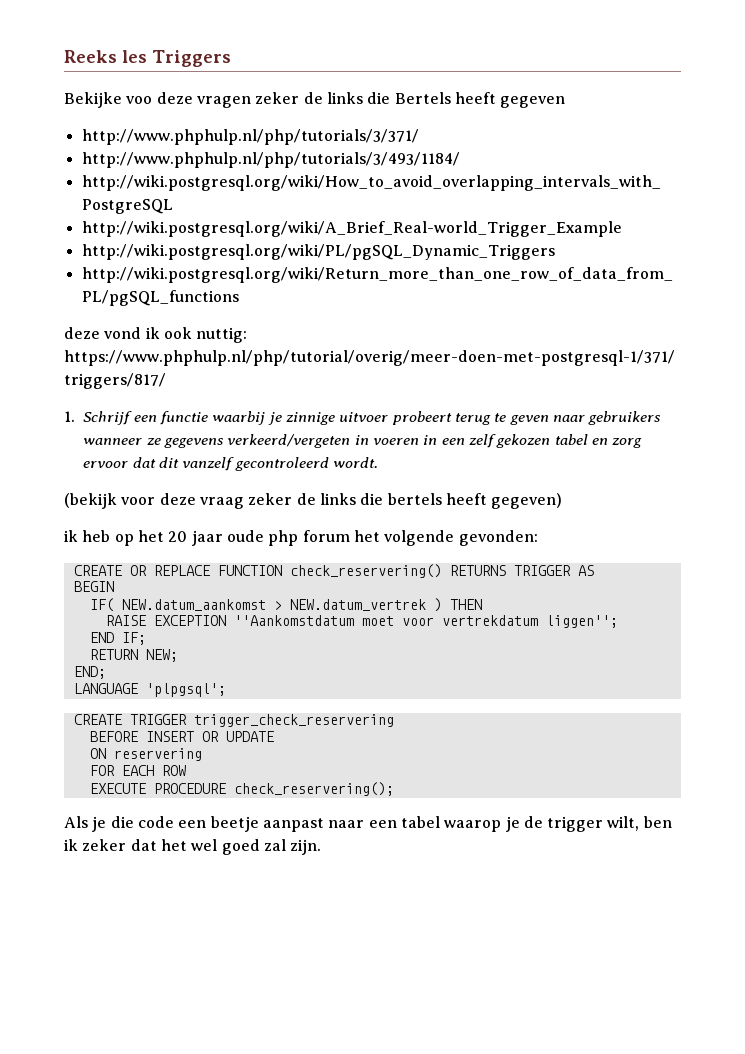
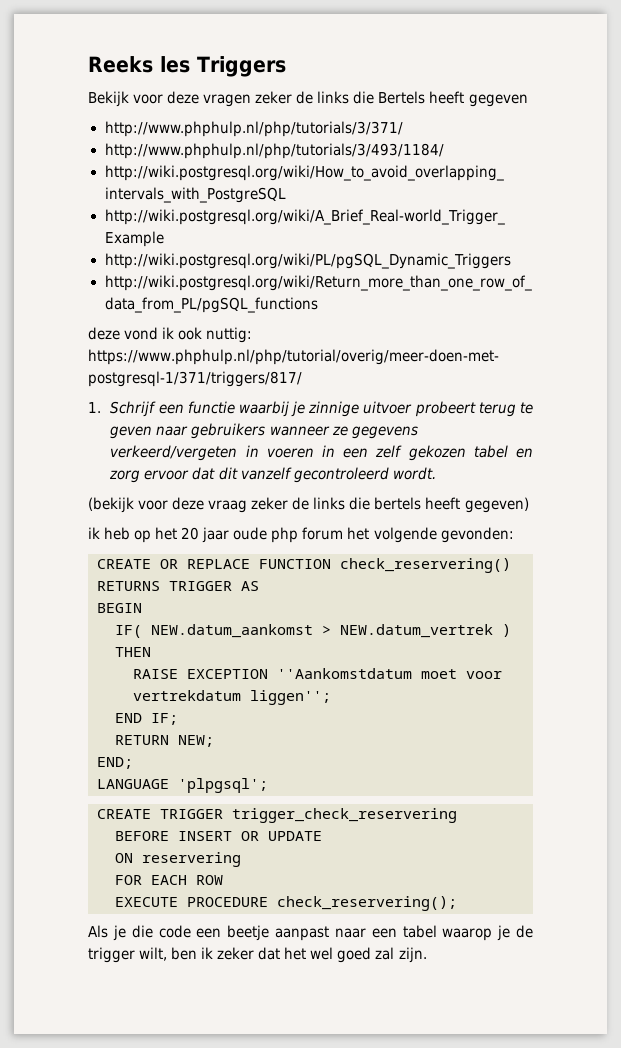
[64,92,153,108] Bekijke voo -> [88,91,164,107] Bekijk voor

